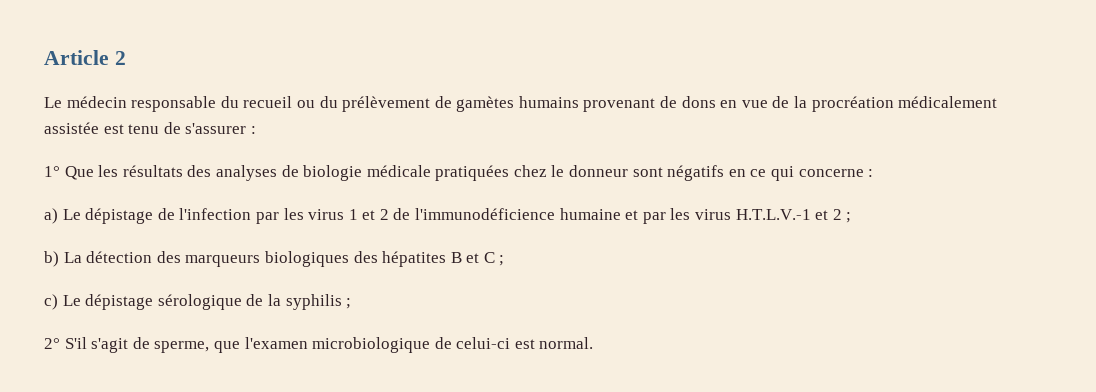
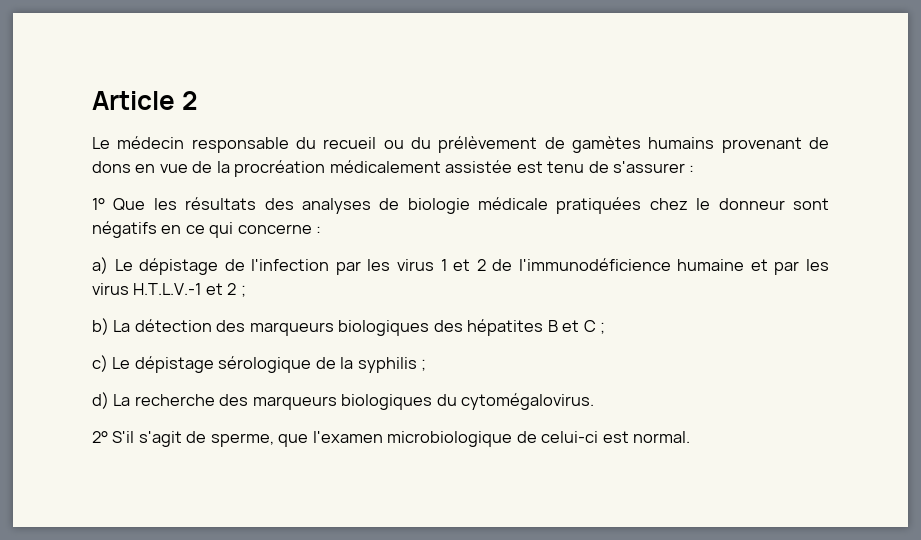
(352, 303) none -> [92,392,595,410] // d) La recherche des marqueurs biologiques du cytomégalovirus.

